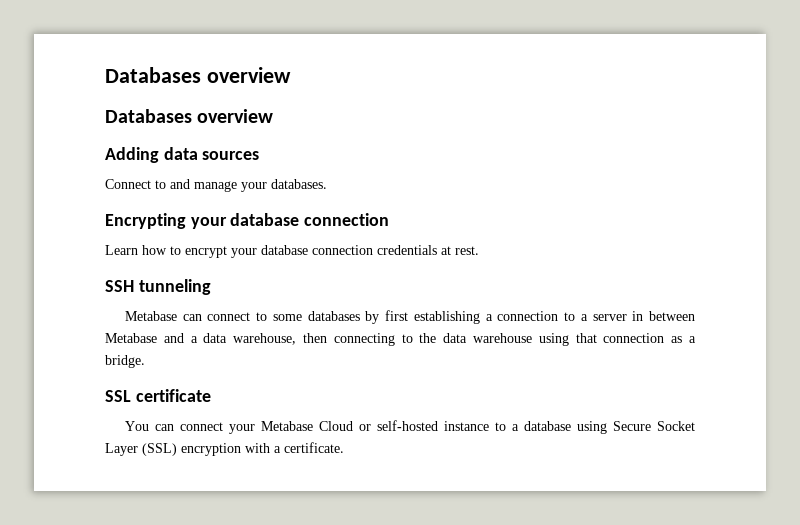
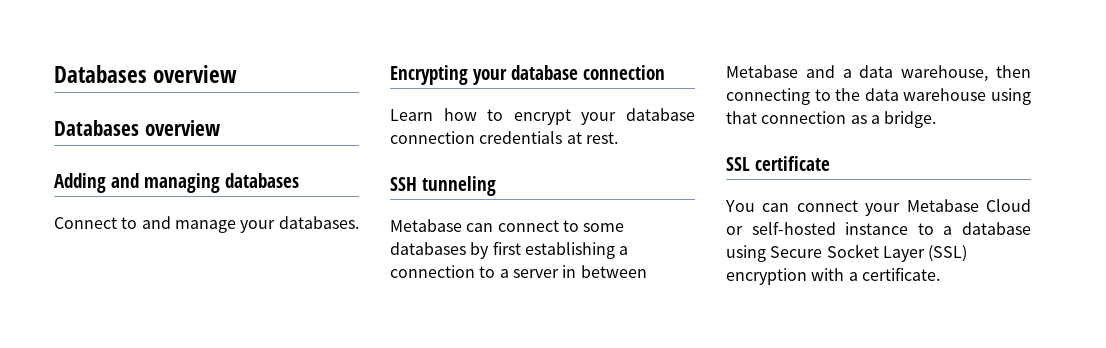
[163,147,260,160] data sources -> [111,173,300,193] and managing databases

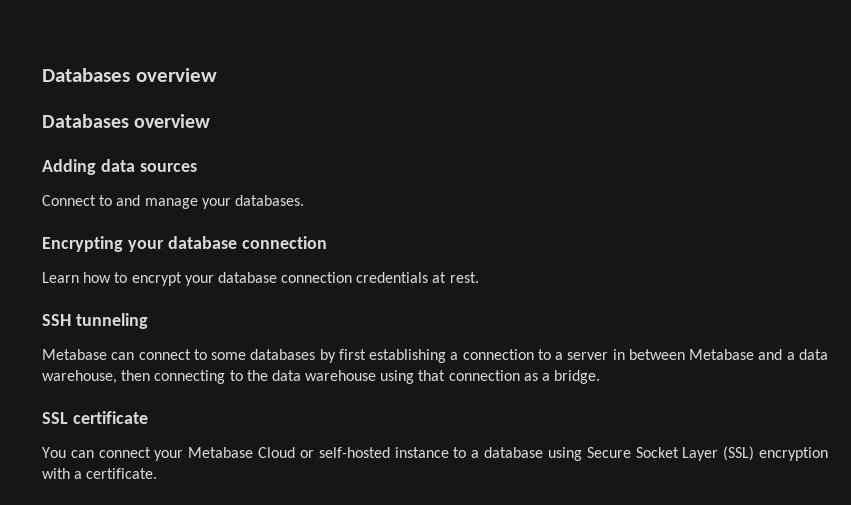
[111,173,300,193] and managing databases -> [100,159,197,172] data sources

